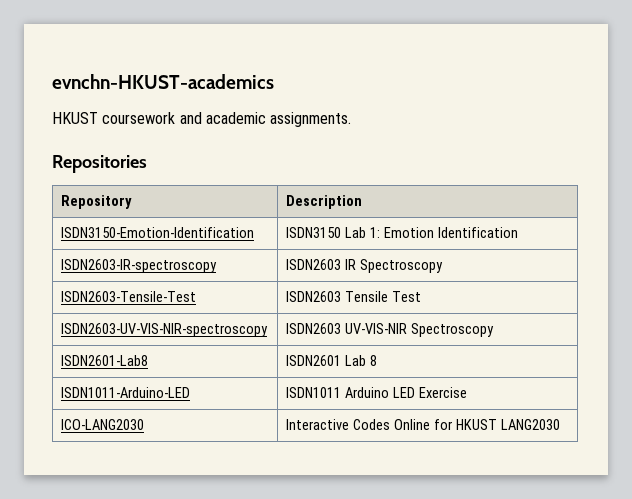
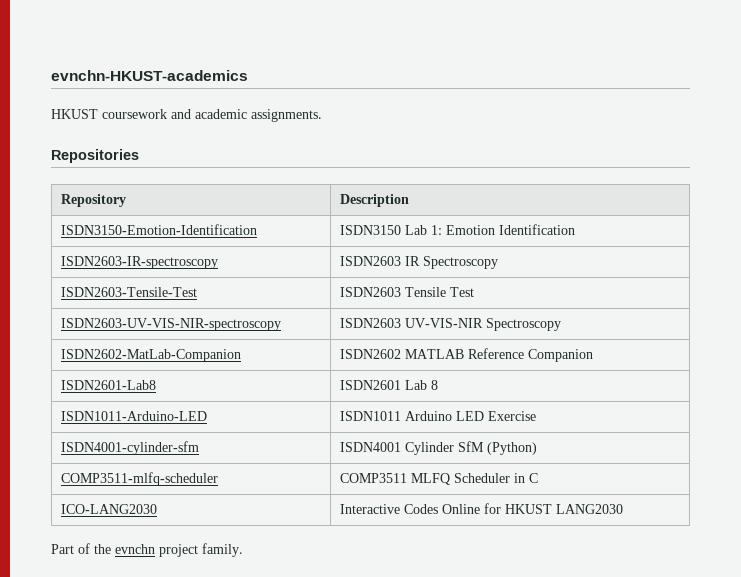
(495, 330) none -> [61,349,242,362] [340,348,594,362] // ISDN2602-MatLab-Companion | ISDN2602 MATLAB Reference Companion
(468, 392) none -> [61,441,200,455] [340,441,538,455] [61,472,219,486] [340,473,539,485] // ISDN4001-cylinder-sfm | ISDN4001 Cylinder SfM (Python) // COMP3511-mlfq-scheduler | COMP3511 MLFQ Scheduler in C
(561, 424) none -> [51,543,243,557] // Part of the evnchn project family.

